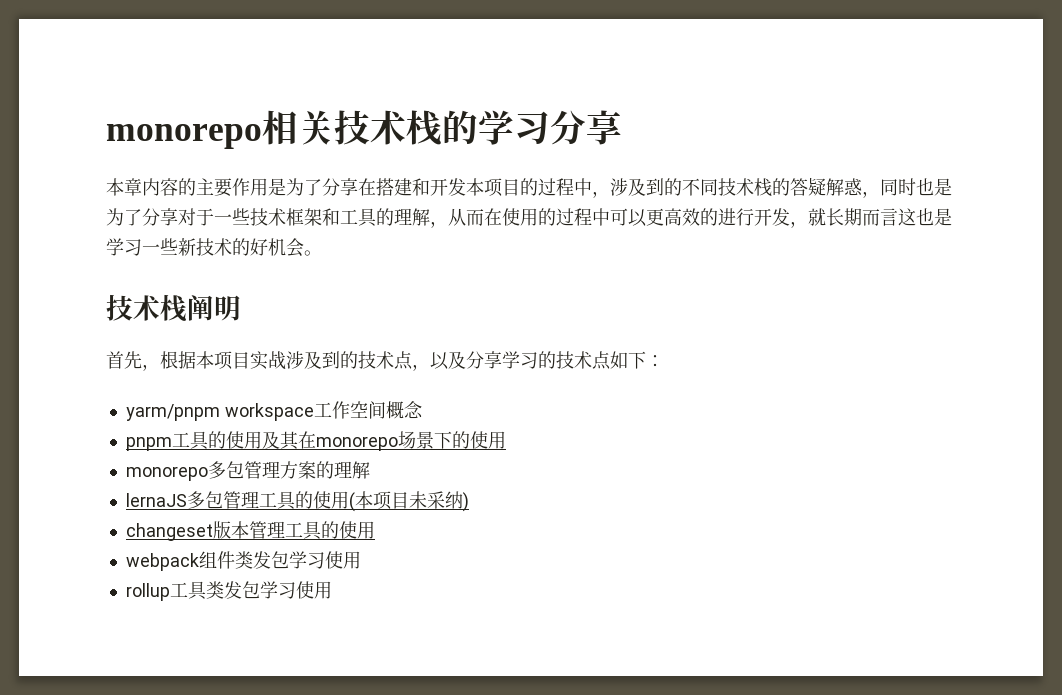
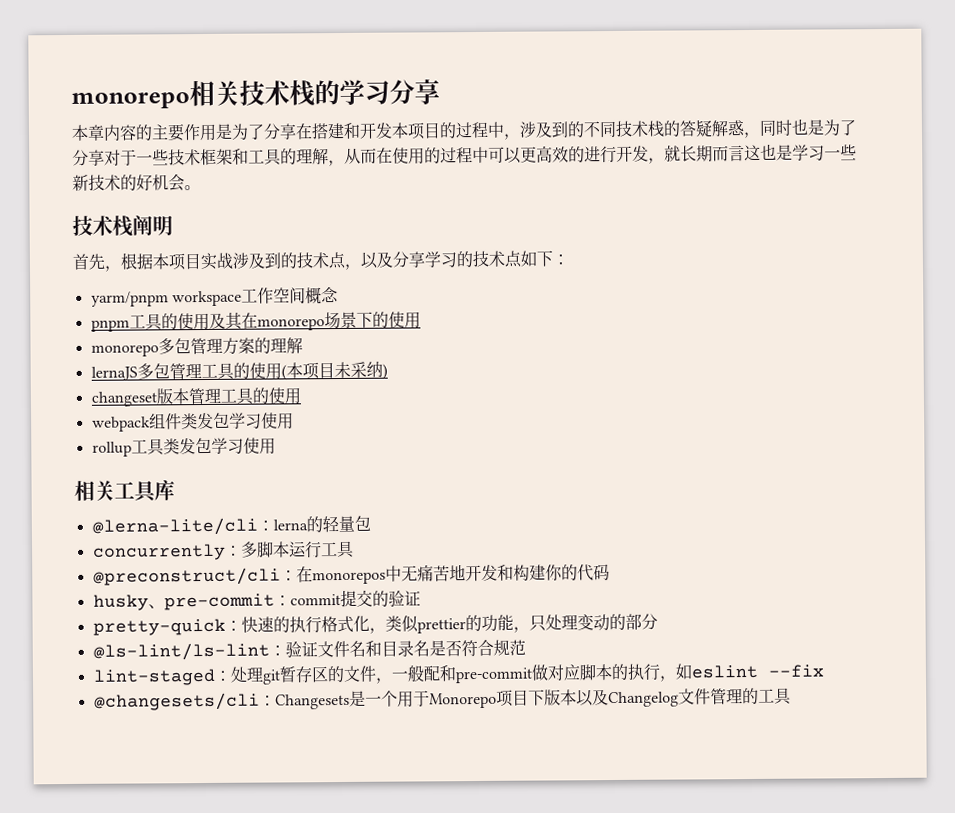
(332, 590) none -> [74,479,175,503] [91,515,371,536] [92,540,355,561] [92,564,610,586] [92,589,421,611] [92,613,658,636] [92,639,526,661] [92,663,824,686] [93,687,792,711] // 相关工具库 // @lerna-lite/cli：lerna的轻量包 // concurrently：多脚本运行工具 // @preconstruct/cli：在monorepos中无痛苦地开发和构建你的代码 // husky、pre-commit：commit提交的验证 // pretty-quick：快速的执行格式化，类似prettier的功能，只处理变动的部分 // @ls-lint/ls-lint：验证文件名和目录名是否符合规范 // lint-staged：处理git暂存区的文件，一般配和pre-commit做对应脚本的执行，如eslint --fix // @changesets/cli：Changesets是一个用于Monorepo项目下版本以及Changelog文件管理的工具

